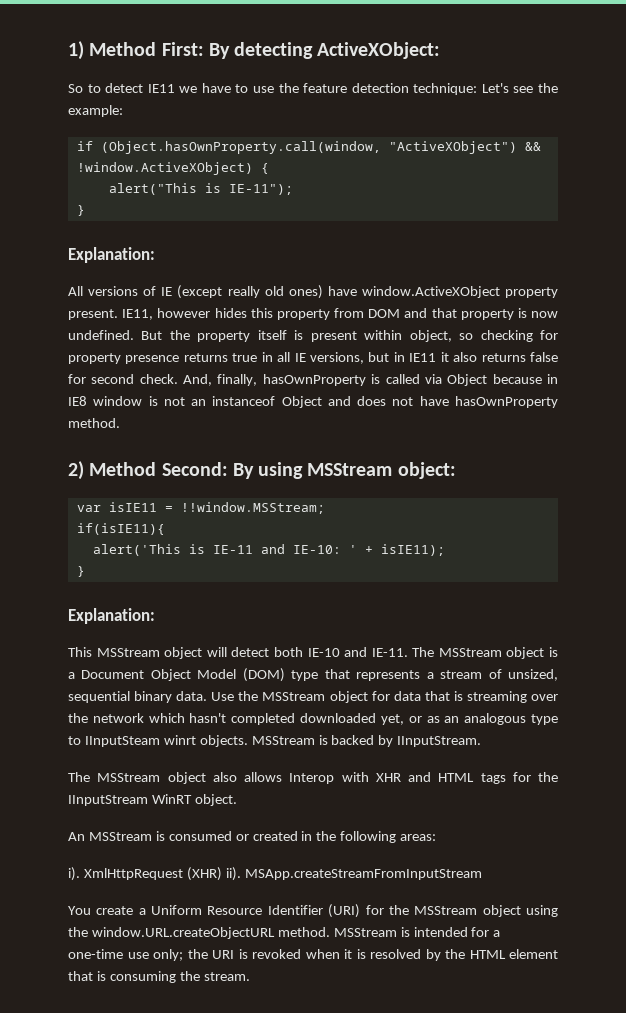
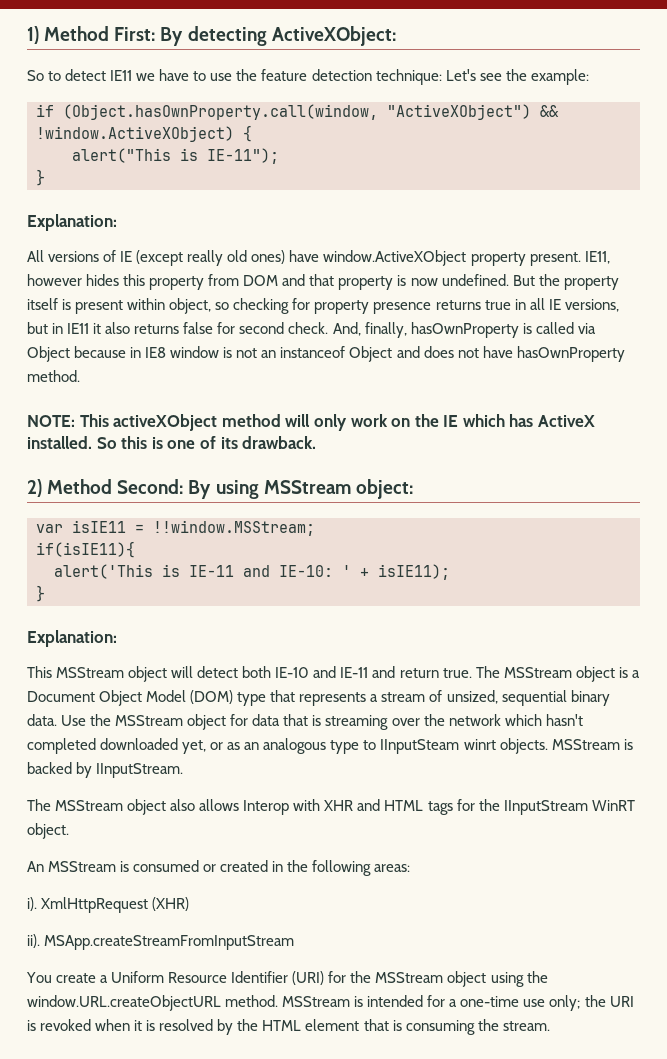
(120, 423) none -> [27,414,596,431] [27,436,317,449] // NOTE: This activeXObject method will only work on the IE which has ActiveX installed. So this is one of its drawback.
[371,648,408,657] IE-11. -> [340,666,472,678] IE-11 and return true.
(222, 874) none -> (190, 904) //

